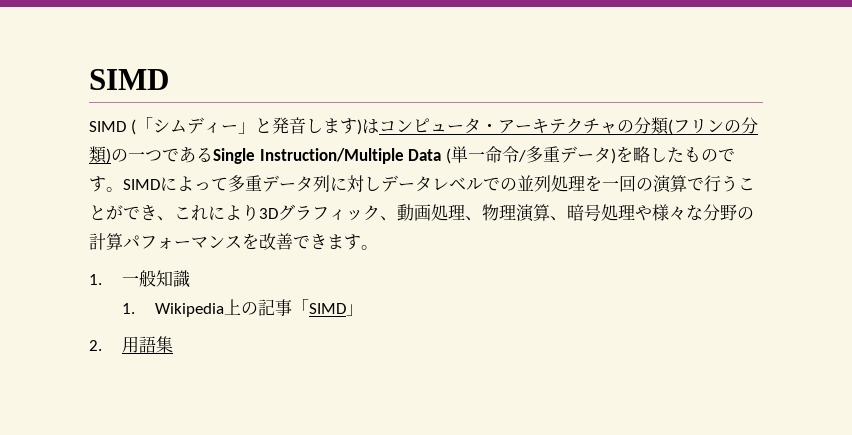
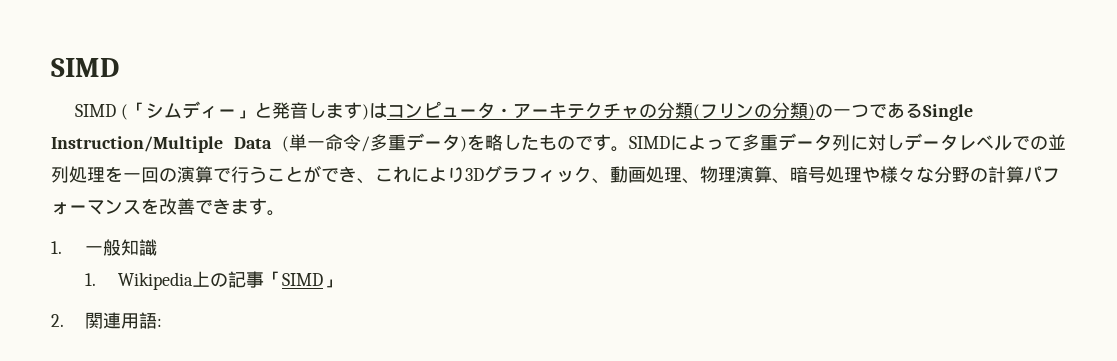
[122,336,174,353] 用語集 -> [84,312,162,329] 関連用語:

